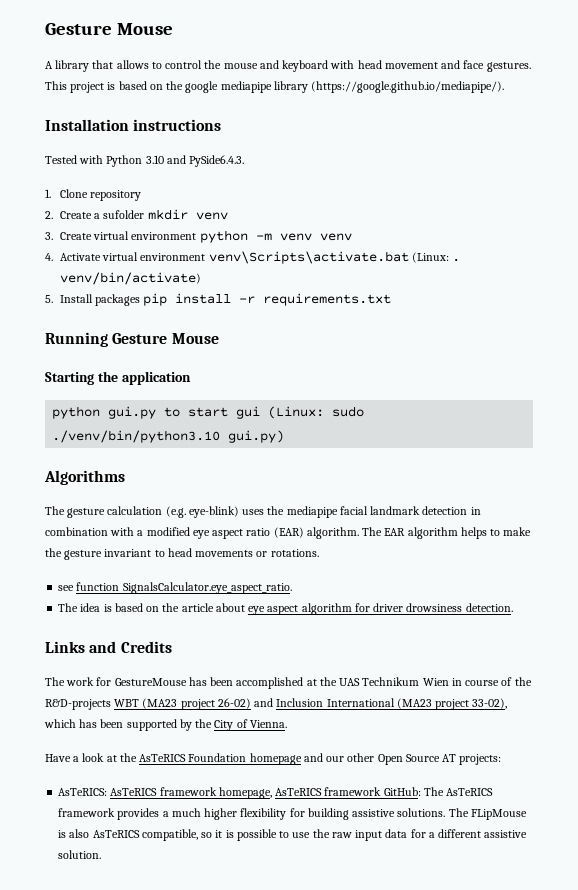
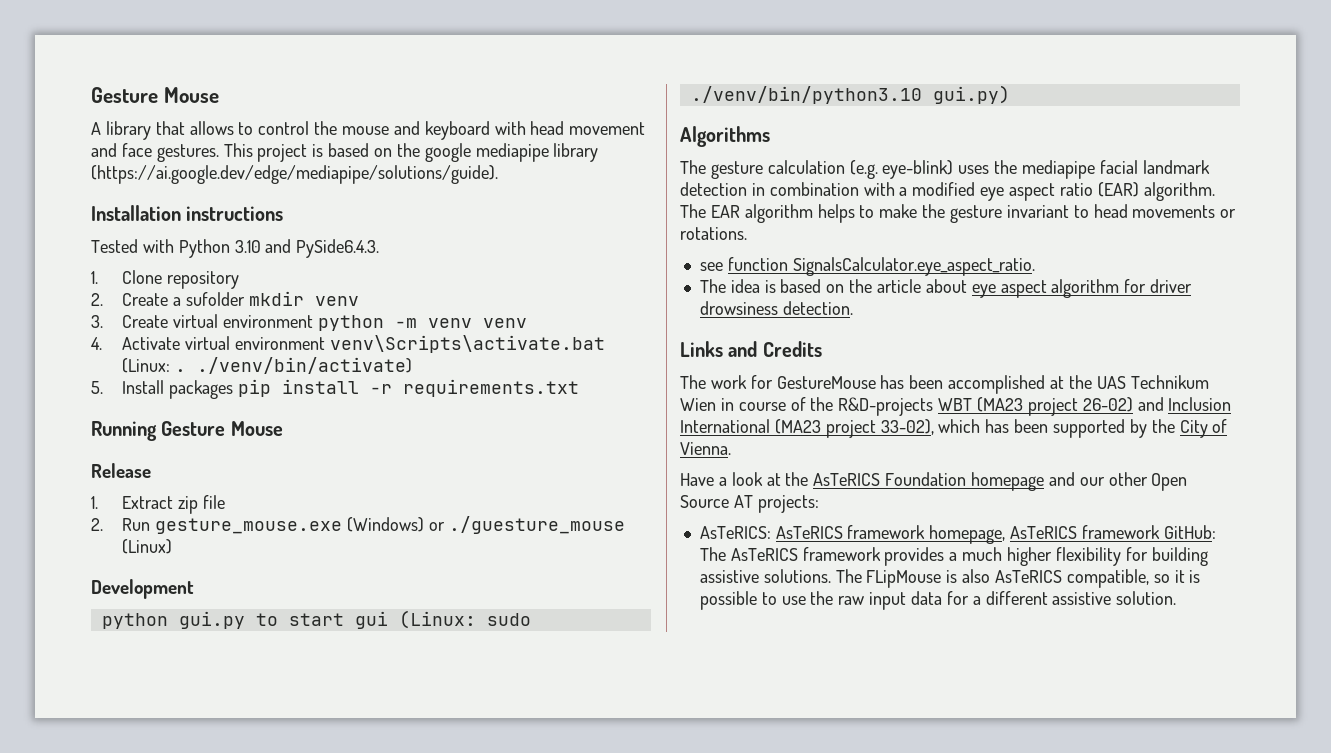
[311,81,505,93] (https://google.github.io/mediapipe/). -> [91,165,498,184] (https://ai.google.dev/edge/mediapipe/solutions/guide).
[59,272,201,285] venv/bin/activate) -> [197,357,413,374] ./venv/bin/activate)
[45,371,191,385] Starting the application -> [91,463,151,478] [91,495,226,514] [91,516,625,534] [122,539,173,554] [91,579,194,599] Release // 1. Extract zip file // 2. Run gesture_mouse.exe (Windows) or ./guesture_mouse (Linux) // Development

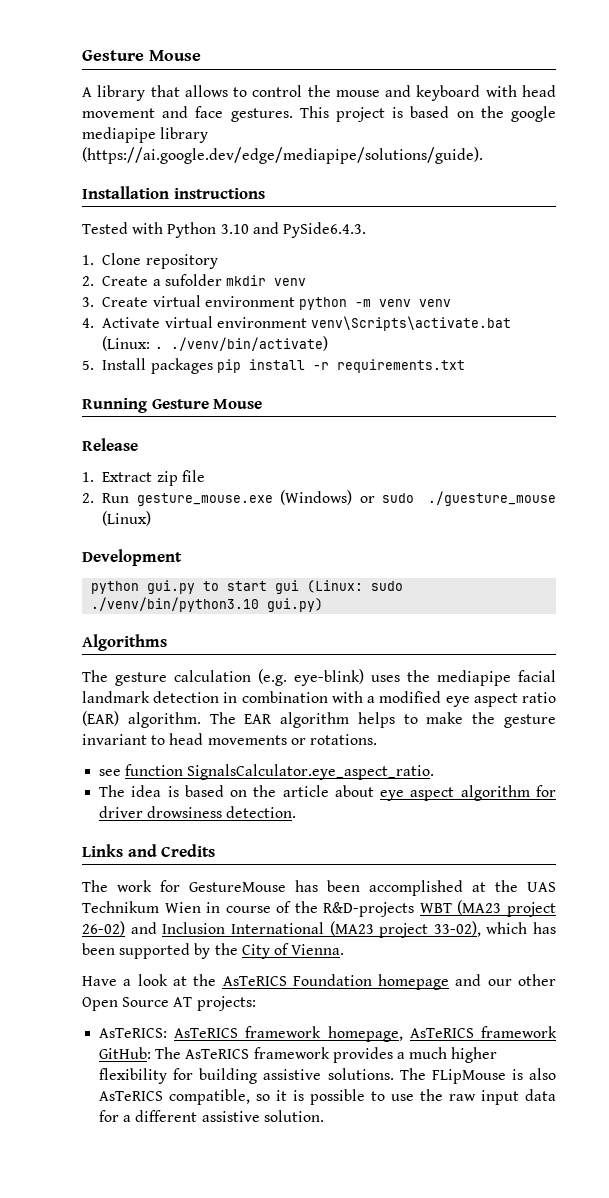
(445, 526) none -> [381,493,414,503] sudo

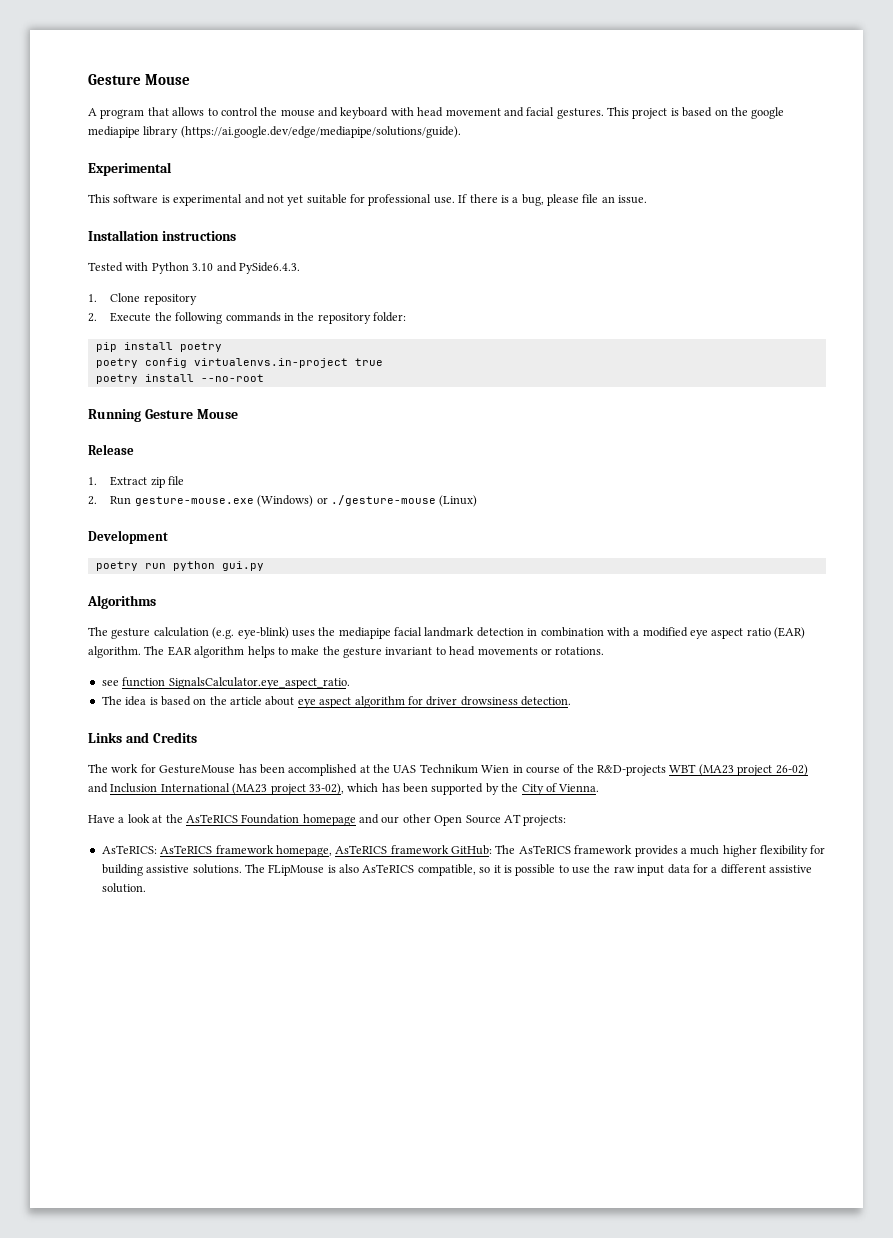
[97,85,146,101] library -> [100,109,145,119] program
[195,106,224,118] face -> [526,107,555,116] facial
(483, 155) none -> [88,162,172,176] [88,194,648,206] // Experimental // This software is experimental and not yet suitable for professional use. If there is a bug, please file an issue.
[102,274,307,286] [82,295,452,310] [82,316,512,331] [102,336,328,351] [82,358,465,374] Create a sufolder mkdir venv // 3. Create virtual environment python -m venv venv // 4. Activate virtual environment venv\Scripts\activate.bat (Linux: . ./venv/bin/activate) // 5. Install packages pip install -r requirements.txt -> [110,312,407,324] [95,342,222,352] [95,358,383,368] [95,374,264,384] Execute the following commands in the repository folder: // pip install poetry // poetry config virtualenvs.in-project true // poetry install --no-root
[136,493,273,506] gesture_mouse.exe -> [134,496,254,506] gesture-mouse.exe
[381,491,556,506] sudo ./guesture_mouse -> [330,495,436,506] ./gesture-mouse
(182, 557) none -> [95,561,166,571] poetry run
[203,580,404,594] [91,597,324,612] to start gui (Linux: sudo ./venv/bin/python3.10 gui.py) -> (264, 566) none

